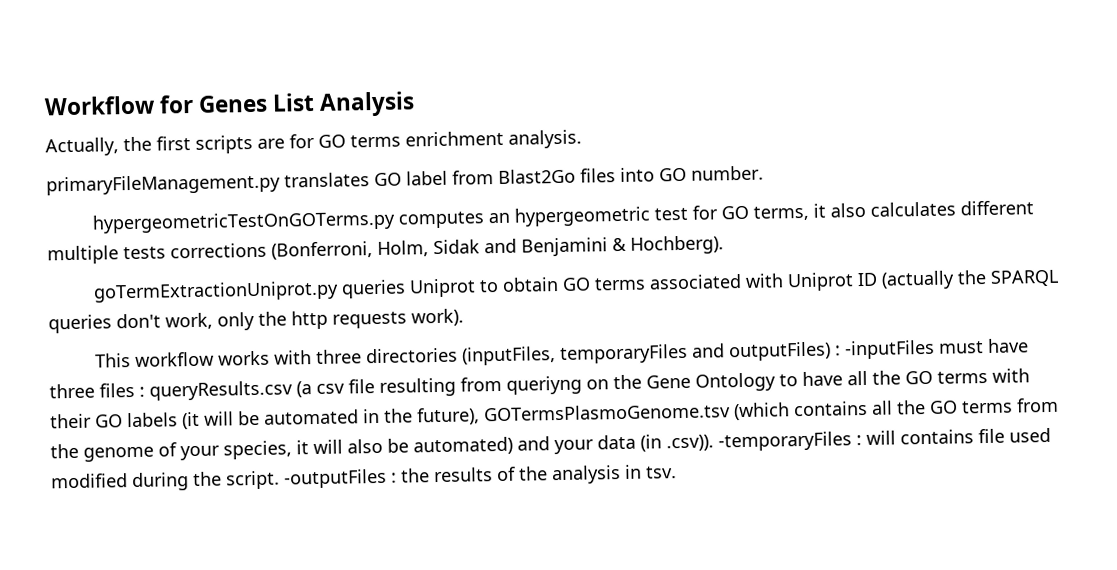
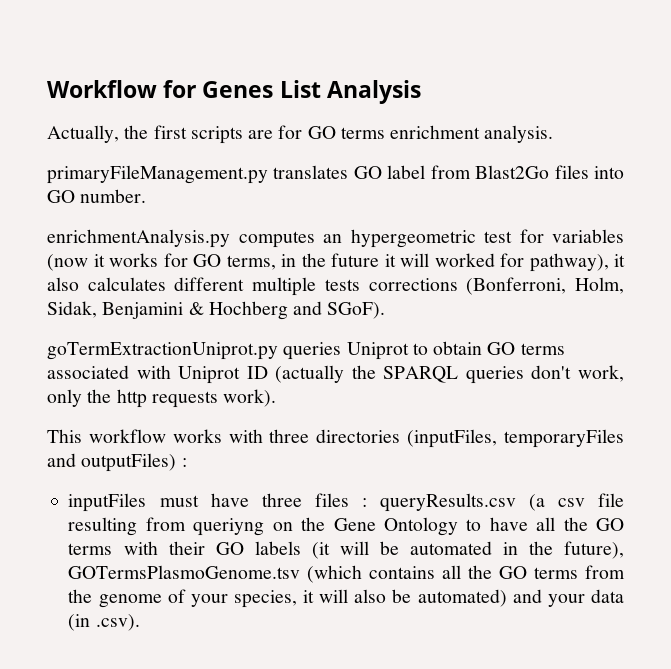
[92,210,397,234] hypergeometricTestOnGOTerms.py -> [47,229,230,248] enrichmentAnalysis.py
[721,205,810,221] GO terms, -> [552,229,624,243] [47,253,609,272] variables (now it works for GO terms, in the future it will worked for pathway),
[433,235,724,257] Sidak and Benjamini & Hochberg). -> [47,301,386,320] Sidak, Benjamini & Hochberg and SGoF).
[844,339,936,360] -inputFiles -> [68,493,147,512] // inputFiles
[666,427,1051,452] [51,464,677,492] .csv)). -temporaryFiles : will contains file used modified during the script. -outputFiles : the results of the analysis in tsv. -> [95,614,140,631] .csv).

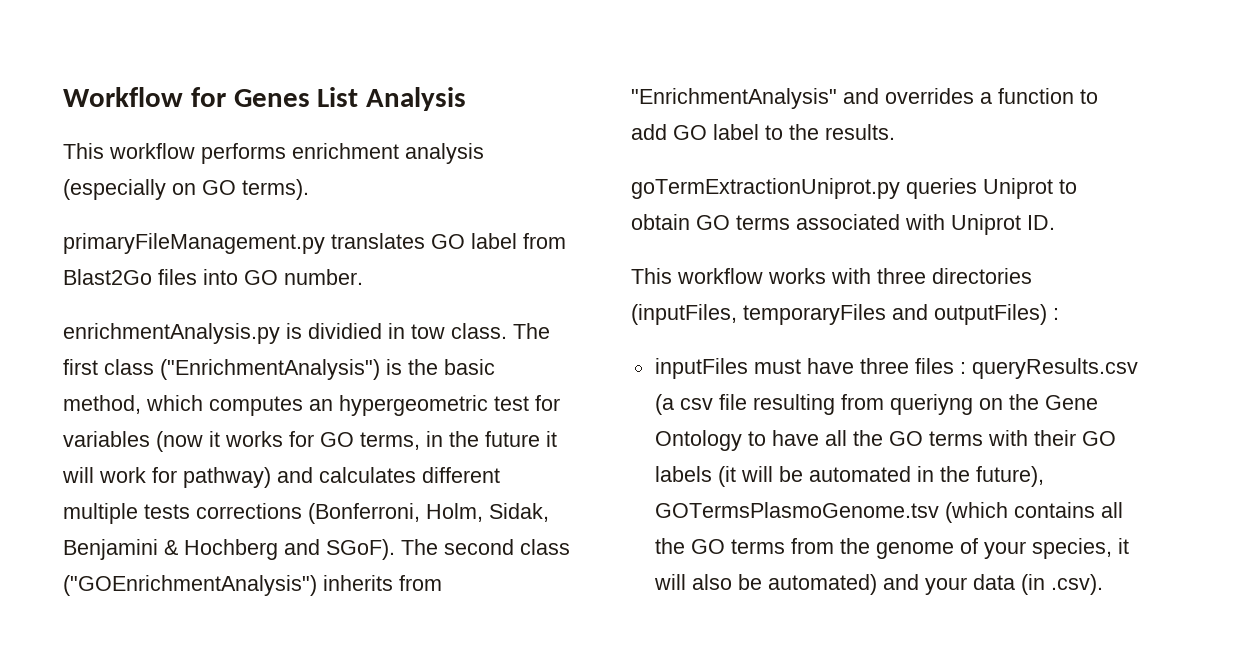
[47,125,554,144] Actually, the first scripts are for GO terms enrichment analysis. -> [63,143,484,164] [63,179,309,200] This workflow performs enrichment analysis (especially on GO terms).
(230, 238) none -> [286,323,550,339] [63,359,495,380] [63,395,203,414] is dividied in tow class. The first class ("EnrichmentAnalysis") is the basic method, which
[434,253,625,272] [47,277,79,291] worked for pathway), it also -> [99,467,313,488] work for pathway) and
(386, 310) none -> [401,539,570,555] [63,575,442,596] [631,88,1098,109] [631,124,895,140] The second class ("GOEnrichmentAnalysis") inherits from "EnrichmentAnalysis" and overrides a function to add GO label to the results.
[246,365,624,384] [47,389,277,408] ID (actually the SPARQL queries don't work, only the http requests work). -> [1027,215,1055,230] ID.

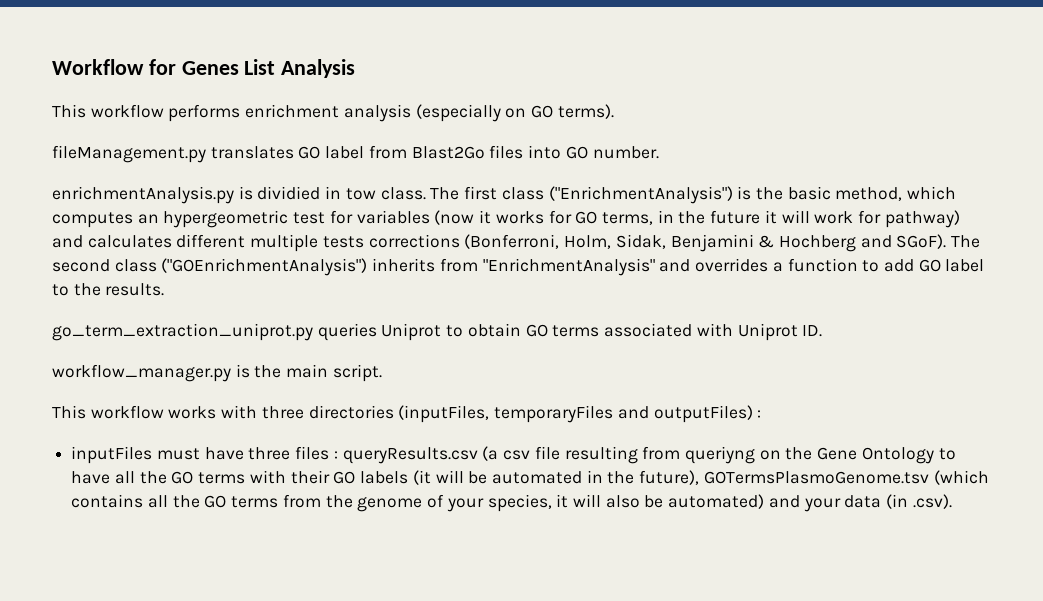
[63,233,325,254] primaryFileManagement.py -> [52,145,206,163] fileManagement.py
[631,178,900,199] goTermExtractionUniprot.py -> [52,323,313,341] go_term_extraction_uniprot.py
(1055, 222) none -> [52,364,382,382] // workflow_manager.py is the main script.

